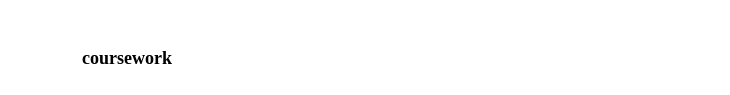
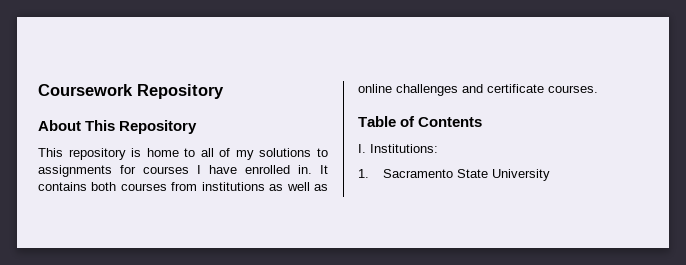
[82,51,172,64] coursework -> [38,84,224,99] [38,120,198,134] [38,148,328,160] [38,165,328,177] [38,182,328,191] [358,84,598,96] [358,116,483,127] [358,144,438,153] [358,169,551,181] Coursework Repository // About This Repository // This repository is home to all of my solutions to assignments for courses I have enrolled in. It contains both courses from institutions as well as online challenges and certificate courses. // Table of Contents // I. Institutions: // 1. Sacramento State University

